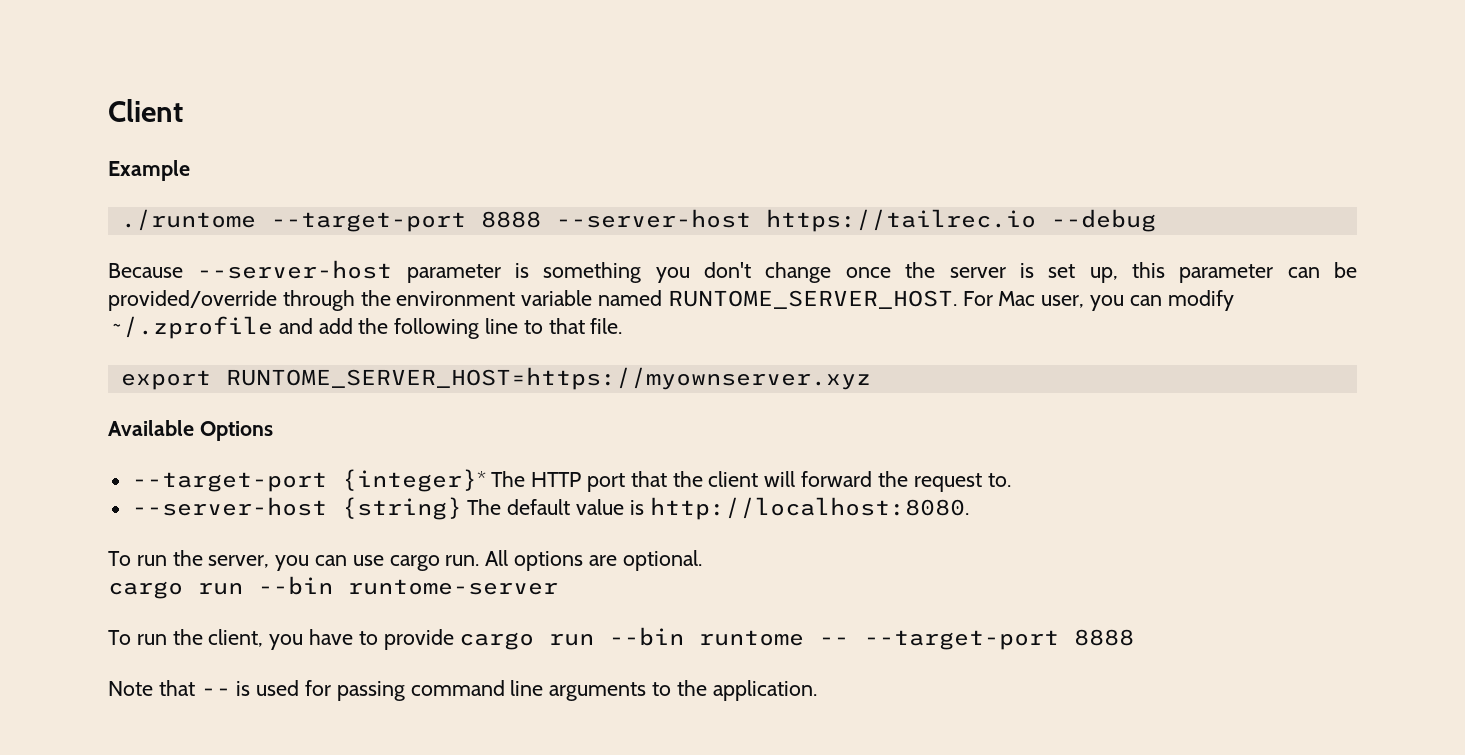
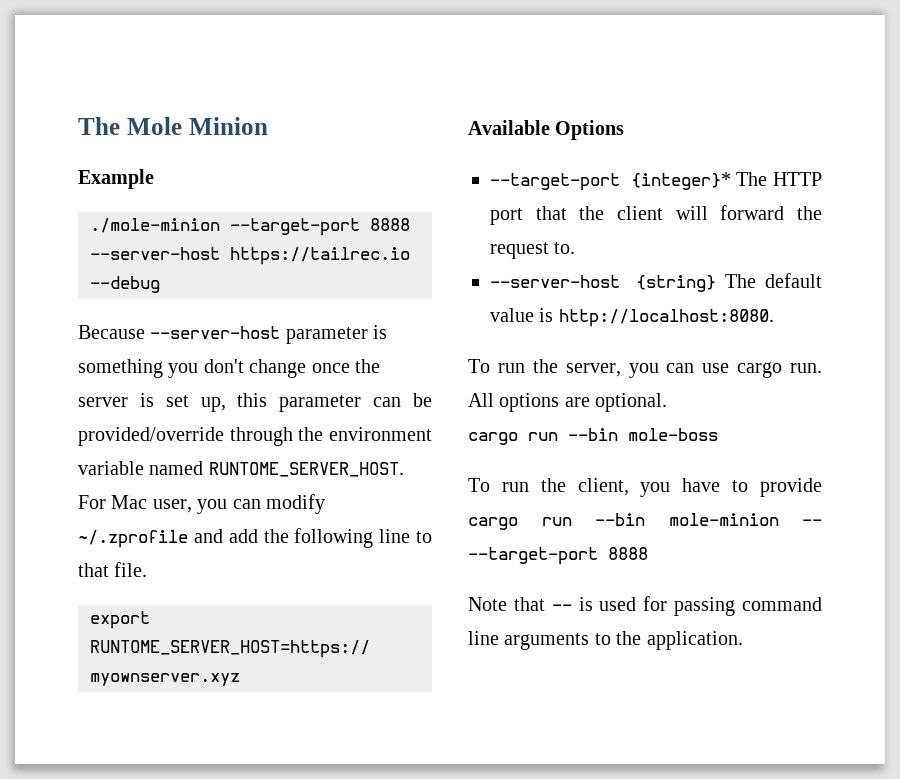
[108,99,183,122] Client -> [78,117,268,135] The Mole Minion
[120,209,256,231] ./runtome -> [90,218,220,233] ./mole-minion
[348,579,558,595] runtome-server -> [628,428,718,441] mole-boss
[699,630,805,646] runtome -> [668,513,779,526] mole-minion

